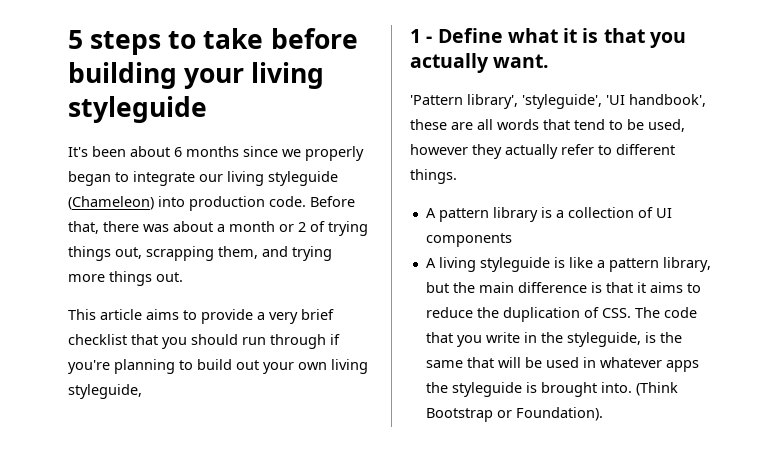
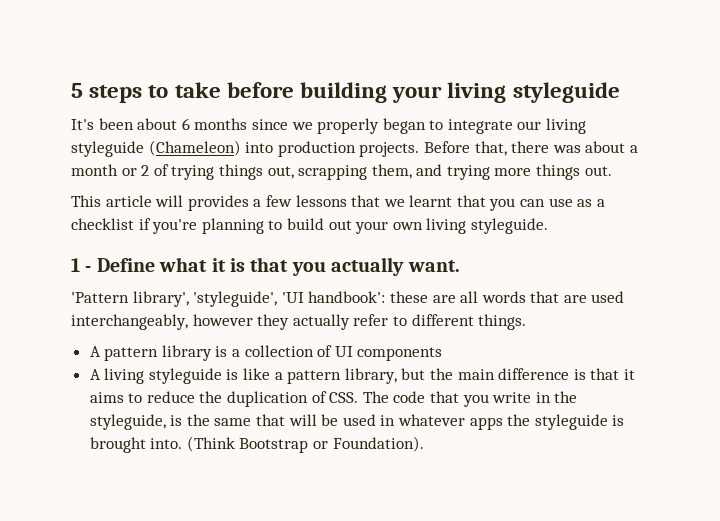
[269,196,306,207] code. -> [359,142,420,157] projects.
[146,309,334,324] [68,334,326,349] aims to provide a very brief checklist that you should run through -> [155,195,605,211] [71,218,134,230] will provides a few lessons that we learnt that you can use as a checklist
[68,384,142,399] styleguide, -> [470,218,548,234] styleguide.
[629,94,706,107] handbook', -> [308,291,386,303] handbook':
[574,119,685,132] tend to be used, -> [563,291,625,303] [71,314,188,330] are used interchangeably,

